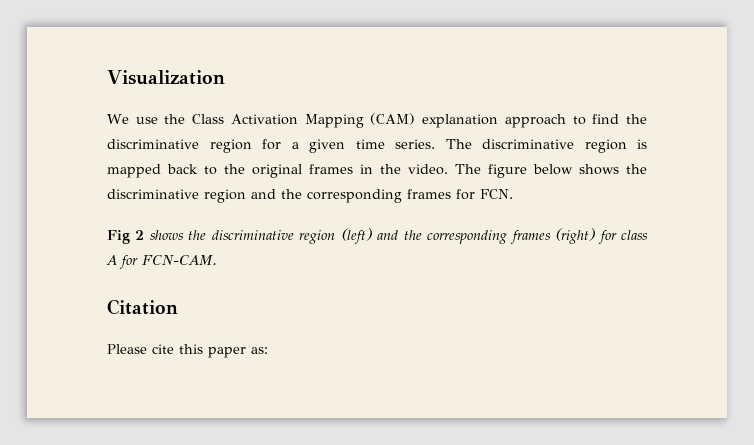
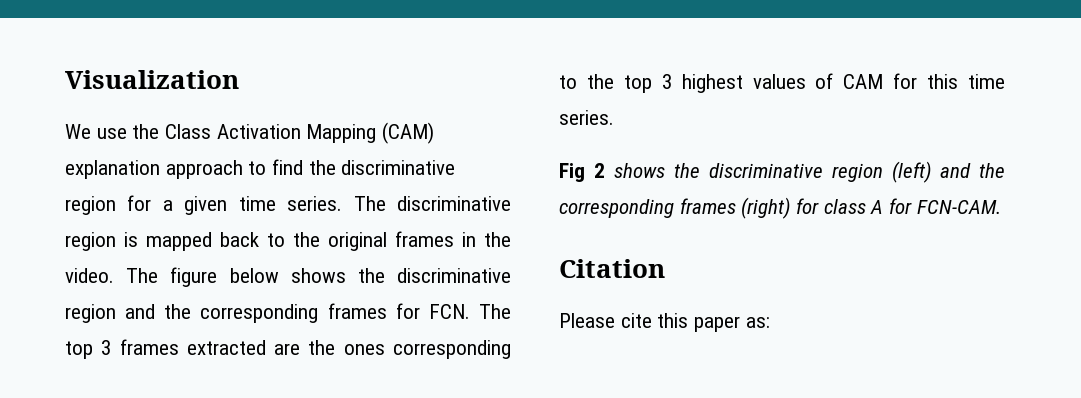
(513, 194) none -> [479,304,512,319] [65,339,511,359] [559,73,1005,93] [559,110,614,125] The top 3 frames extracted are the ones corresponding to the top 3 highest values of CAM for this time series.

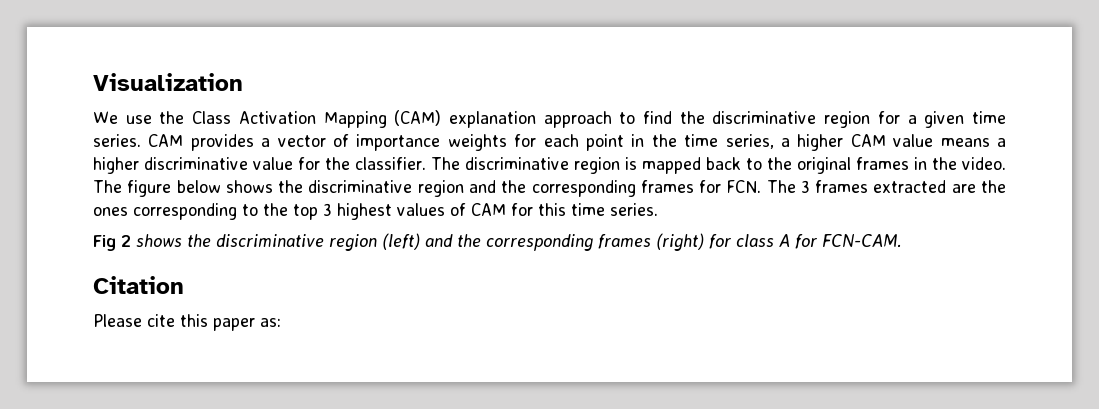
(343, 203) none -> [148,134,1006,151] [93,157,426,174] CAM provides a vector of importance weights for each point in the time series, a higher CAM value means a higher discriminative value for the classifier.
[65,341,93,359] top -> (796, 186) none

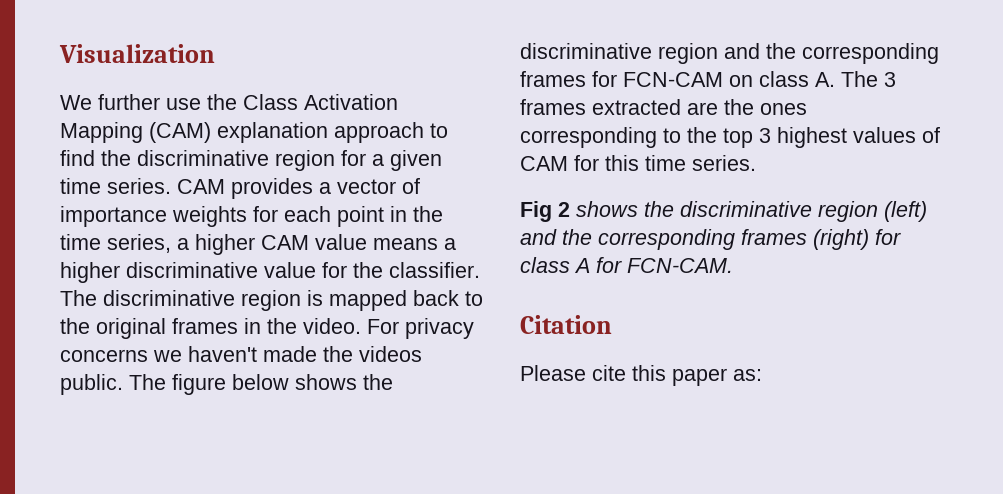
(118, 117) none -> [98,94,160,110] further
(1006, 163) none -> [367,318,474,339] [60,346,422,362] [60,374,123,395] For privacy concerns we haven't made the videos public.
[726,180,762,193] FCN. -> [623,71,835,87] FCN-CAM on class A.

